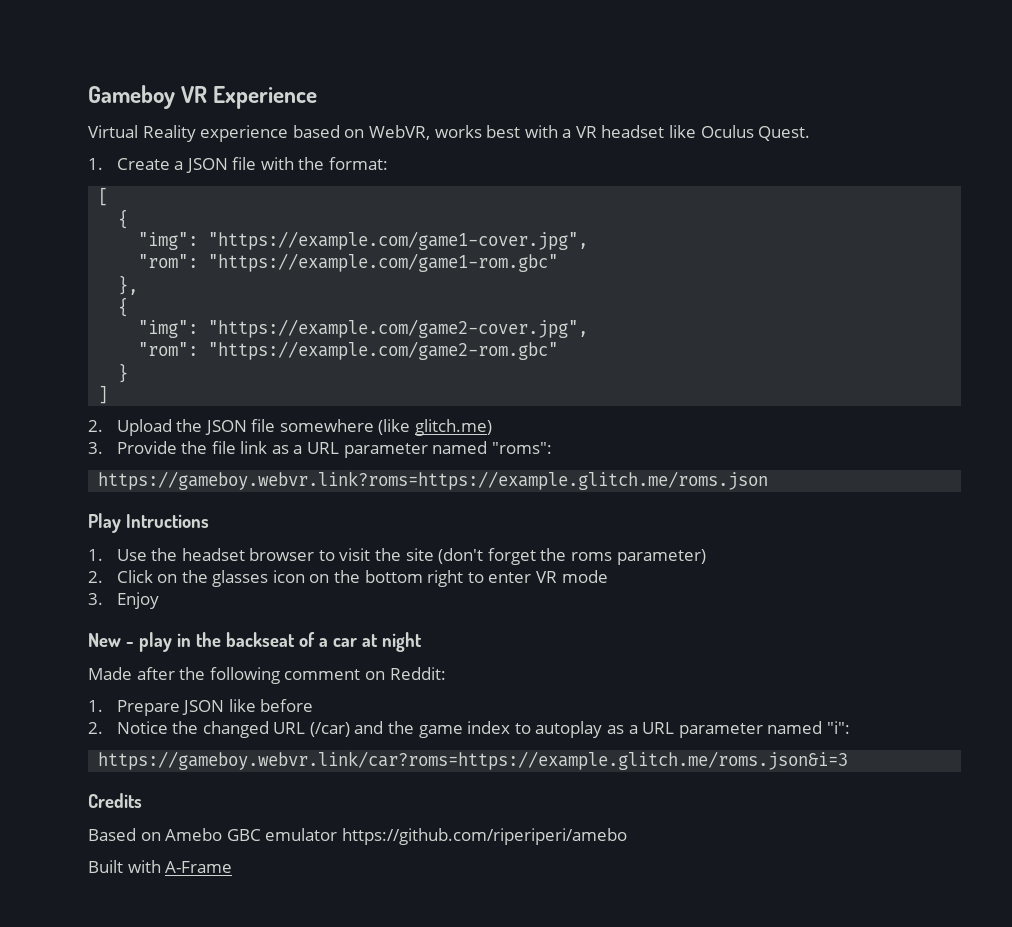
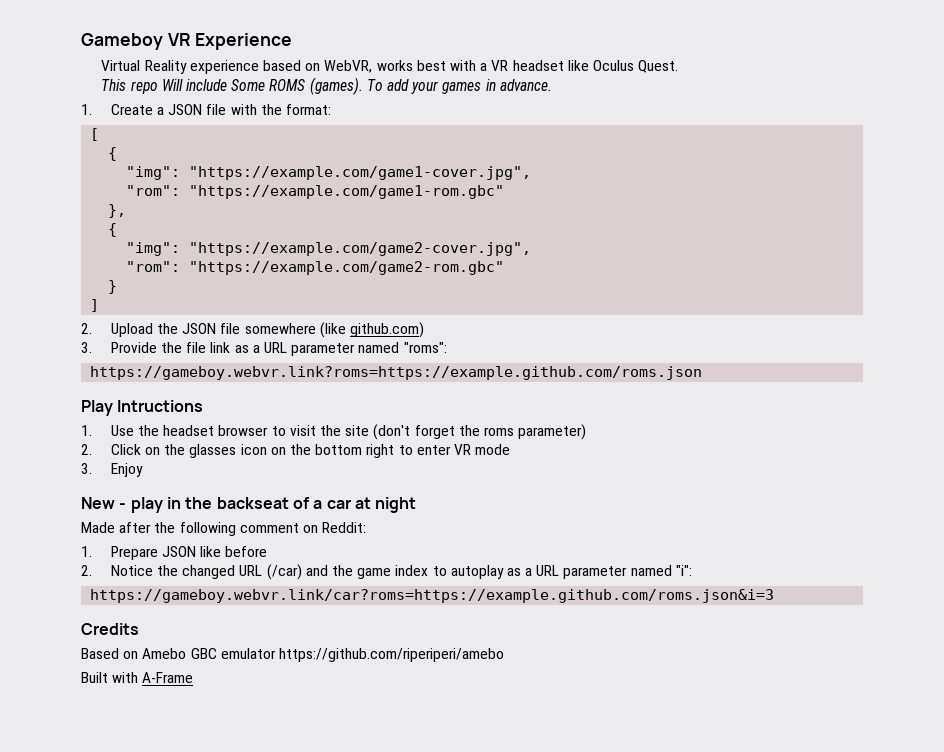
(811, 133) none -> [101,77,552,95] // This repo Will include Some ROMS (games). To add your games in advance.
[415,419,493,436] glitch.me) -> [350,322,425,338] github.com)
[98,471,769,490] https://gameboy.webvr.link?roms=https://example.glitch.me/roms.json -> [90,366,703,380] https://gameboy.webvr.link?roms=https://example.github.com/roms.json
[98,751,849,770] https://gameboy.webvr.link/car?roms=https://example.glitch.me/roms.json&i=3 -> [90,589,775,603] https://gameboy.webvr.link/car?roms=https://example.github.com/roms.json&i=3

